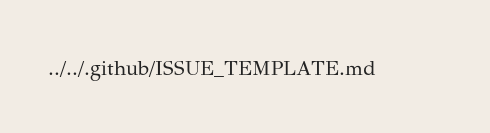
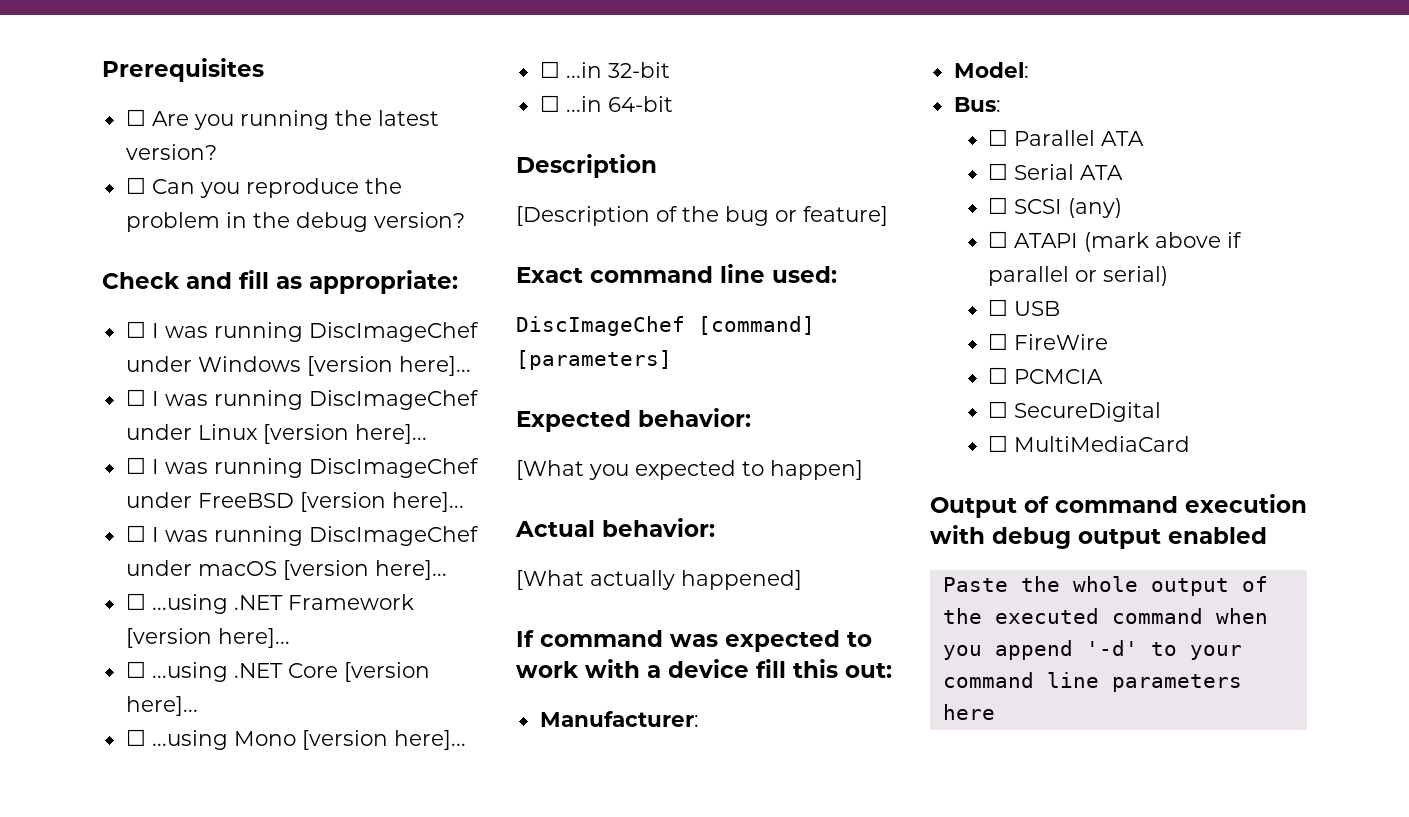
[48,60,376,81] ../../.github/ISSUE_TEMPLATE.md -> [102,58,264,82] [125,109,439,130] [125,144,217,160] [125,177,402,198] [125,212,465,232] [102,270,458,294] [125,321,479,342] [125,356,471,376] [125,389,479,410] [125,424,427,444] [125,457,479,478] [125,492,464,512] [125,525,479,546] [125,560,447,580] [125,593,414,614] [125,628,290,648] [125,661,430,682] [125,696,198,716] [125,729,466,750] [539,61,670,78] [539,95,673,112] [516,154,657,178] [516,206,888,226] [516,264,837,283] [516,316,815,336] [516,350,672,370] [516,408,751,432] [516,460,863,480] [515,518,715,537] [516,570,802,590] [516,630,872,652] [516,659,892,678] [539,711,699,727] [953,62,1029,78] [953,97,1001,112] [988,129,1145,146] [988,163,1124,180] [988,197,1123,218] [988,231,1243,252] [988,266,1169,286] [988,299,1061,316] [988,333,1109,350] [988,367,1104,384] [988,401,1162,422] [988,435,1191,452] [930,494,1307,518] [930,525,1267,549] [942,576,1268,596] [942,608,1268,624] [942,640,1242,660] [942,672,1242,692] [942,704,995,720] Prerequisites // ☐ Are you running the latest version? // ☐ Can you reproduce the problem in the debug version? // Check and fill as appropriate: // ☐ I was running DiscImageChef under Windows [version here]... // ☐ I was running DiscImageChef under Linux [version here]... // ☐ I was running DiscImageChef under FreeBSD [version here]... // ☐ I was running DiscImageChef under macOS [version here]... // ☐ ...using .NET Framework [version here]... // ☐ ...using .NET Core [version here]... // ☐ ...using Mono [version here]... // ☐ ...in 32-bit // ☐ ...in 64-bit // Description // [Description of the bug or feature] // Exact command line used: // DiscImageChef [command] [parameters] // Expected behavior: // [What you expected to happen] // Actual behavior: // [What actually happened] // If command was expected to work with a device fill this out: // Manufacturer: // Model: // Bus: // ☐ Parallel ATA // ☐ Serial ATA // ☐ SCSI (any) // ☐ ATAPI (mark above if parallel or serial) // ☐ USB // ☐ FireWire // ☐ PCMCIA // ☐ SecureDigital // ☐ MultiMediaCard // Output of command execution with debug output enabled // Paste the whole output of the executed command when you append '-d' to your command line parameters here

